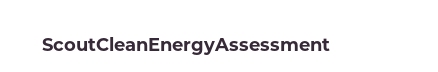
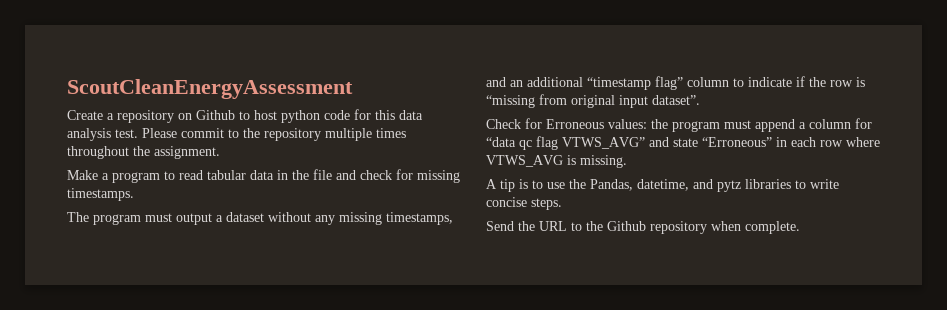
(330, 46) none -> [67,109,423,123] [67,128,406,141] [67,146,220,159] [67,169,460,183] [67,188,134,201] [67,212,453,225] [486,76,865,90] [486,94,700,108] [486,118,872,132] [486,136,880,150] [486,155,627,168] [486,179,839,192] [486,197,562,210] [486,221,800,234] // Create a repository on Github to host python code for this data analysis test. Please commit to the repository multiple times throughout the assignment. // Make a program to read tabular data in the file and check for missing timestamps. // The program must output a dataset without any missing timestamps, and an additional “timestamp flag” column to indicate if the row is “missing from original input dataset”. // Check for Erroneous values: the program must append a column for “data qc flag VTWS_AVG” and state “Erroneous” in each row where VTWS_AVG is missing. // A tip is to use the Pandas, datetime, and pytz libraries to write concise steps. // Send the URL to the Github repository when complete.

